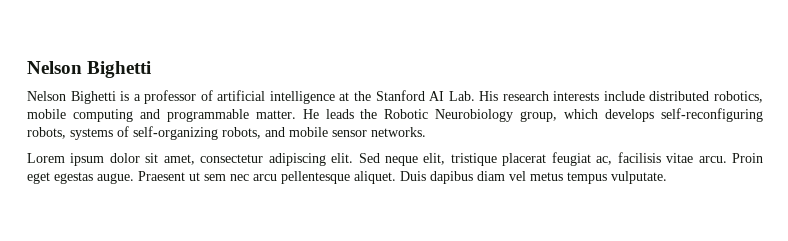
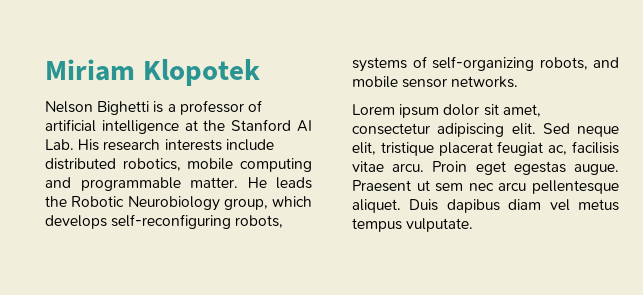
[27,61,152,78] Nelson Bighetti -> [45,59,260,86] Miriam Klopotek

